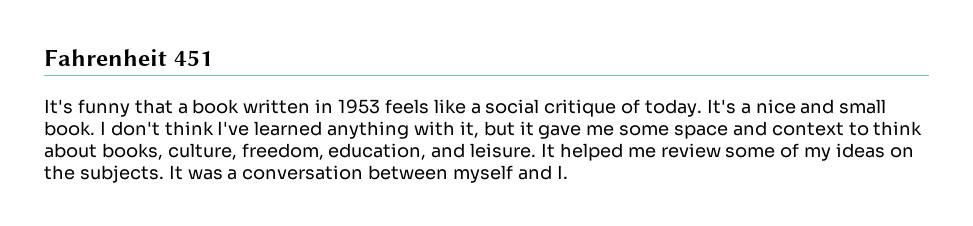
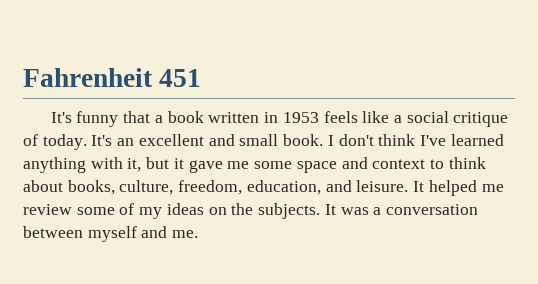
[740,99,796,114] a nice -> [117,134,204,146] an excellent
[556,165,568,179] I. -> [172,230,199,238] me.

